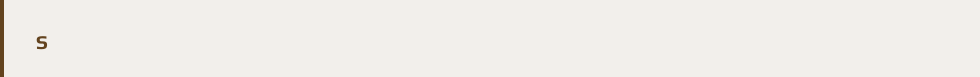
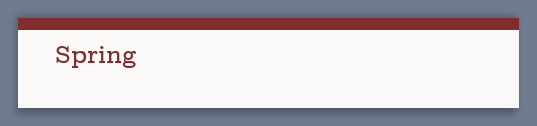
[36,36,48,50] S -> [55,46,136,68] Spring

